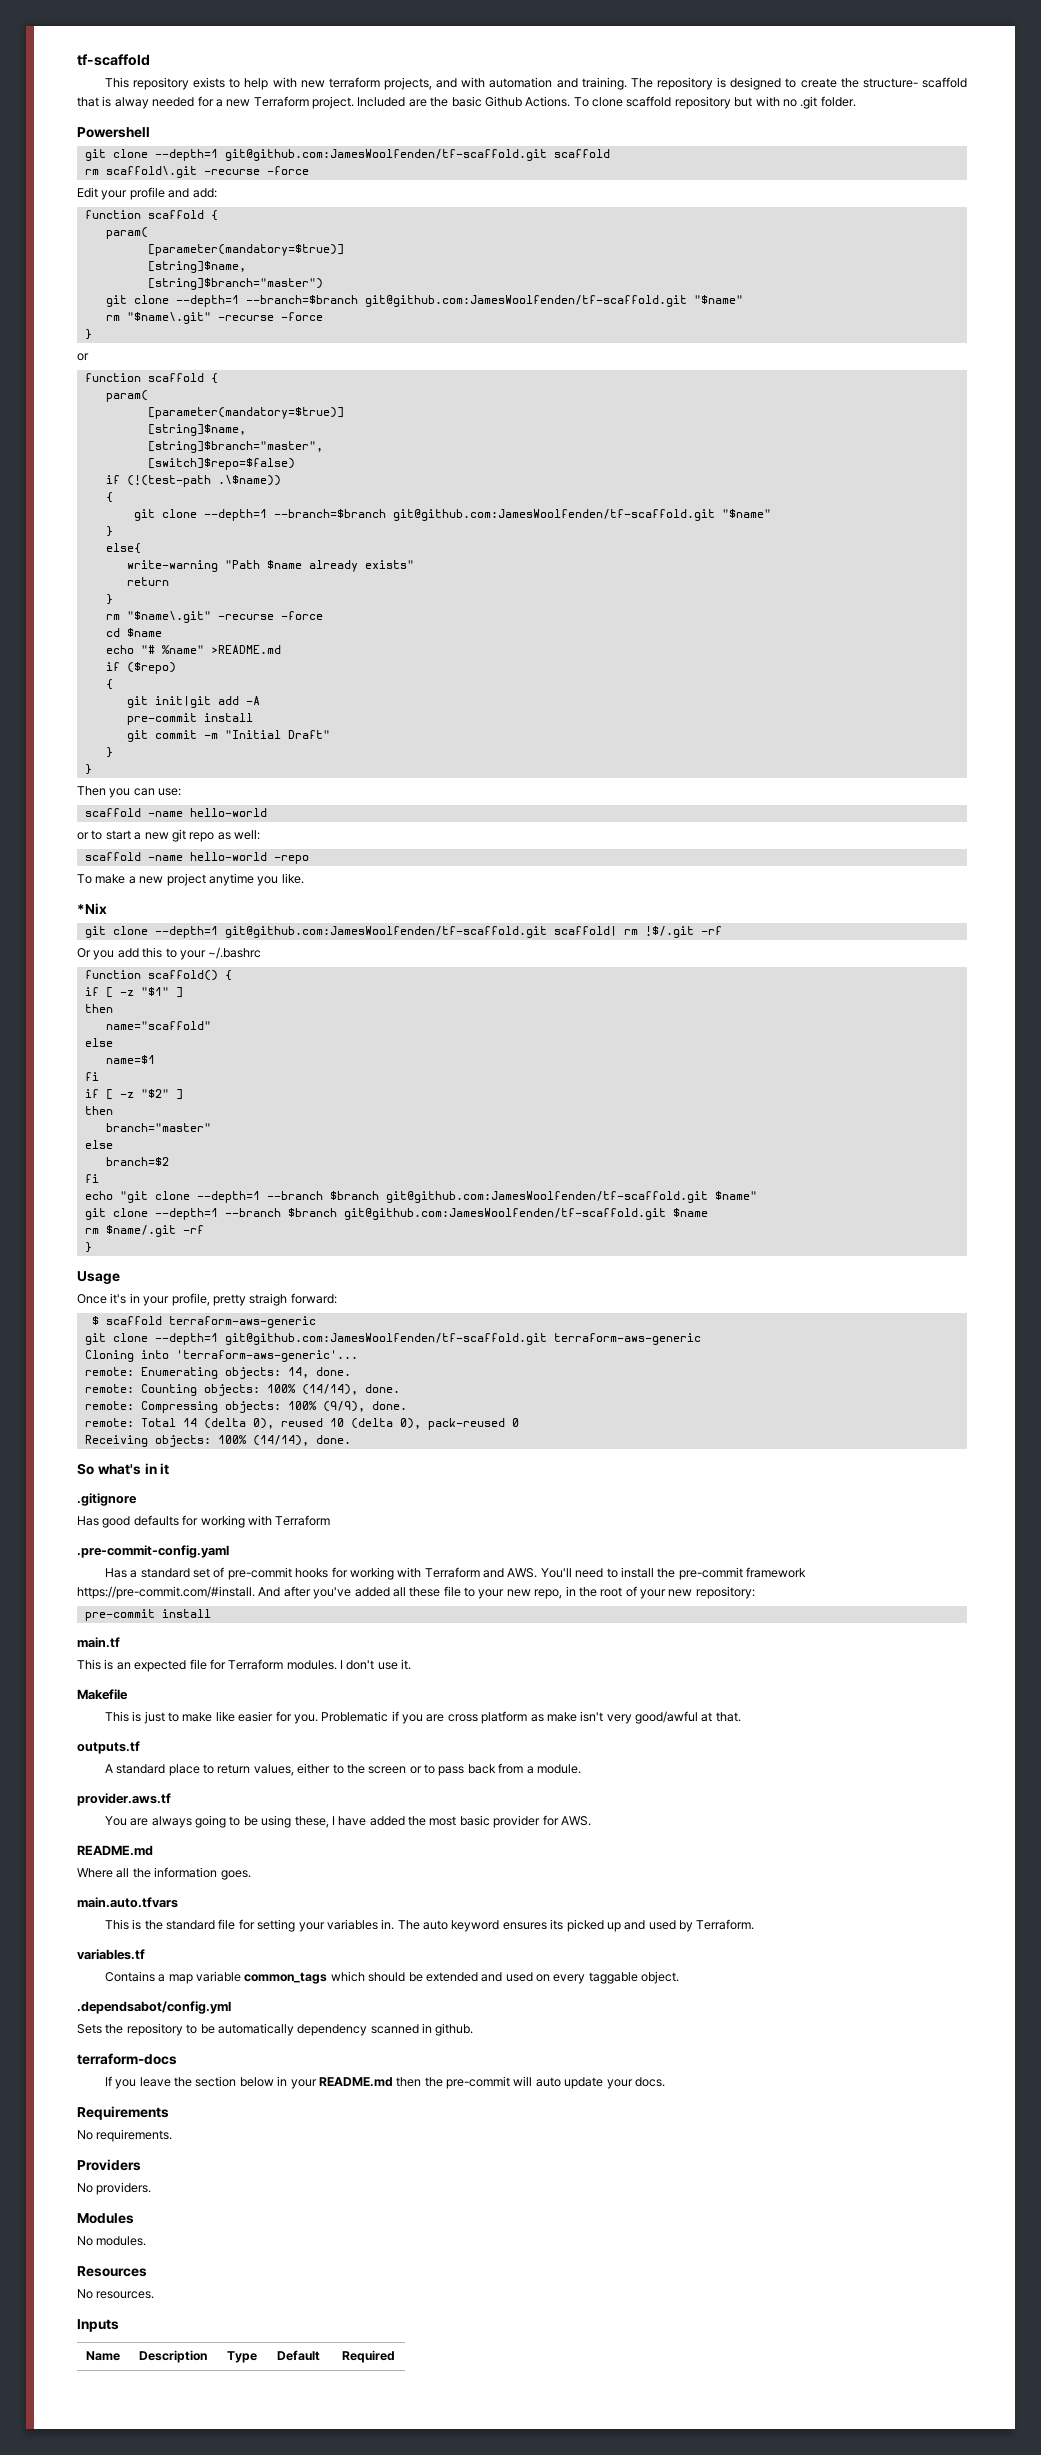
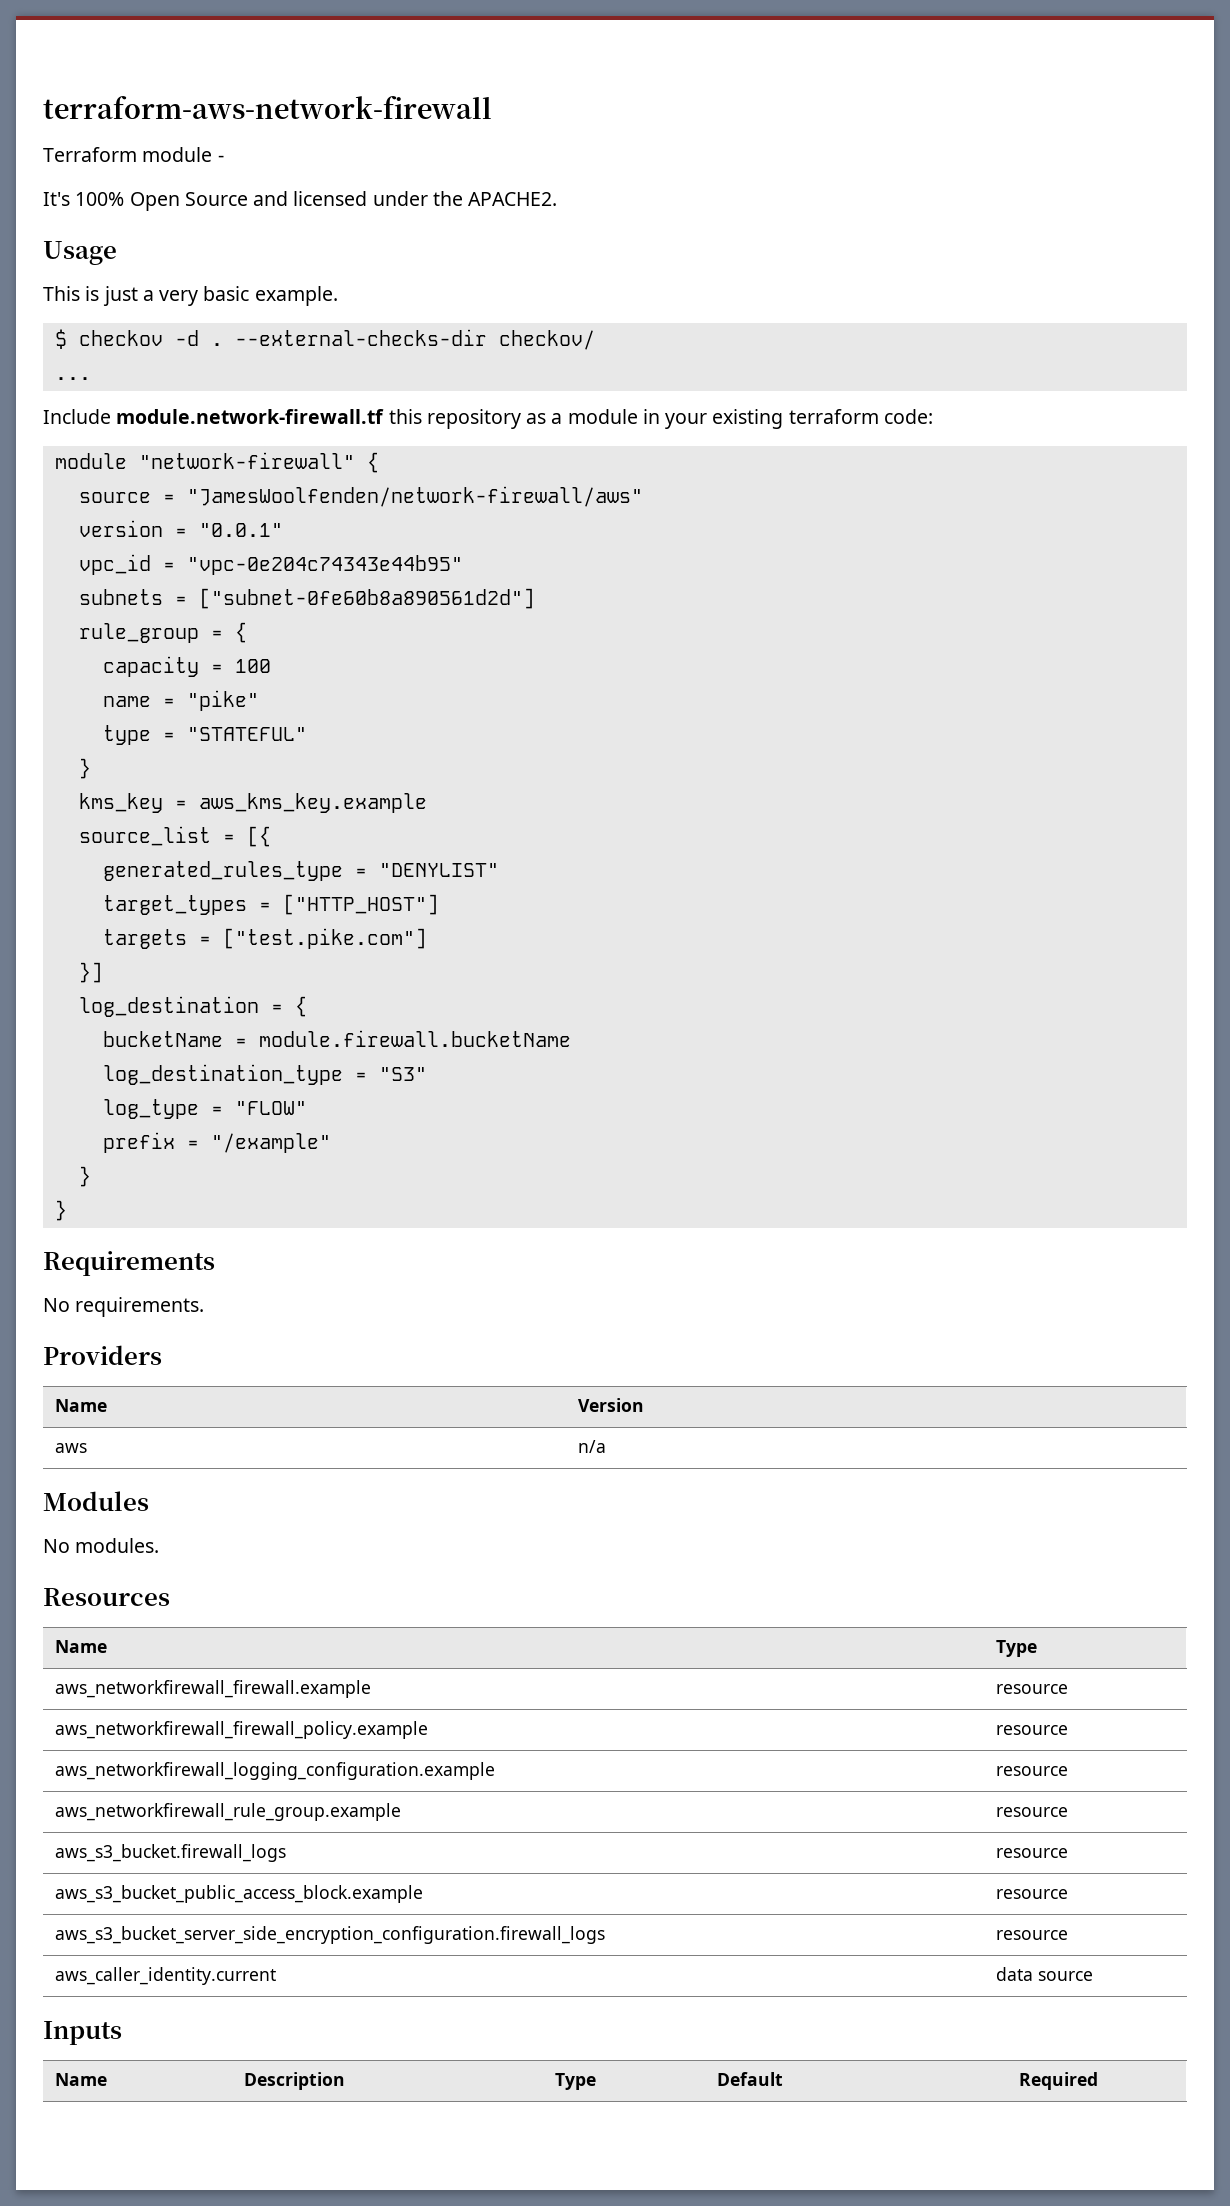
[77,54,150,66] [104,77,968,90] [77,96,856,109] [77,127,150,138] [84,149,610,161] [84,166,309,178] [77,187,217,200] [84,210,218,221] [105,227,148,239] [147,244,344,256] [147,261,246,273] [147,278,323,290] [105,295,743,307] [105,312,323,324] [84,329,92,340] [77,353,89,361] [84,373,218,384] [105,390,148,402] [147,407,344,419] [147,424,246,436] [147,441,323,453] [147,458,295,470] [105,475,281,487] [105,492,113,503] [133,509,771,521] [105,526,113,537] [105,543,141,554] [126,560,414,572] [126,577,169,586] [105,594,113,605] [105,611,323,623] [105,628,162,637] [105,645,281,654] [105,662,176,674] [105,679,113,690] [126,696,260,708] [126,713,253,725] [126,730,330,742] [105,747,113,758] [84,764,92,775] [77,786,182,798] [84,808,267,817] [77,829,260,842] [84,852,309,864] [77,873,304,886] [77,903,107,914] [84,926,722,938] [77,947,262,960] [84,970,232,981] [84,987,183,998] [84,1004,113,1013] [105,1021,211,1030] [84,1038,113,1047] [105,1055,155,1064] [84,1072,99,1081] [84,1089,183,1100] [84,1106,113,1115] [105,1123,211,1132] [84,1140,113,1149] [105,1157,169,1166] [84,1174,99,1183] [84,1191,757,1203] [84,1208,708,1220] [84,1225,204,1237] [84,1242,92,1253] [77,1271,120,1284] [77,1293,337,1306] [91,1316,316,1328] [84,1333,701,1345] [84,1350,358,1362] [84,1367,351,1379] [84,1384,400,1396] [84,1401,407,1413] [84,1418,519,1430] [84,1435,351,1447] [77,1463,170,1475] [77,1493,137,1506] [77,1515,331,1528] [77,1545,229,1558] [104,1567,807,1580] [77,1586,755,1599] [84,1609,211,1621] [77,1637,120,1648] [77,1659,412,1672] [77,1689,128,1700] [104,1711,741,1724] [77,1741,140,1754] [104,1763,581,1776] [77,1793,171,1806] [104,1815,591,1828] [77,1845,153,1856] [77,1867,251,1880] [77,1897,178,1908] [104,1919,755,1932] [77,1949,145,1960] [104,1971,680,1984] [77,2001,231,2014] [77,2023,474,2036] [77,2053,177,2065] [104,2076,665,2089] tf-scaffold // This repository exists to help with new terraform projects, and with automation and training. The repository is designed to create the structure- scaffold that is alway needed for a new Terraform project. Included are the basic Github Actions. To clone scaffold repository but with no .git folder. // Powershell // git clone --depth=1 git@github.com:JamesWoolfenden/tf-scaffold.git scaffold // rm scaffold\.git -recurse -force // Edit your profile and add: // function scaffold { // param( // [parameter(mandatory=$true)] // [string]$name, // [string]$branch="master") // git clone --depth=1 --branch=$branch git@github.com:JamesWoolfenden/tf-scaffold.git "$name" // rm "$name\.git" -recurse -force // } // or // function scaffold { // param( // [parameter(mandatory=$true)] // [string]$name, // [string]$branch="master", // [switch]$repo=$false) // if (!(test-path .\$name)) // { // git clone --depth=1 --branch=$branch git@github.com:JamesWoolfenden/tf-scaffold.git "$name" // } // else{ // write-warning "Path $name already exists" // return // } // rm "$name\.git" -recurse -force // cd $name // echo "# %name" >README.md // if ($repo) // { // git init|git add -A // pre-commit install // git commit -m "Initial Draft" // } // } // Then you can use: // scaffold -name hello-world // or to start a new git repo as well: // scaffold -name hello-world -repo // To make a new project anytime you like. // *Nix // git clone --depth=1 git@github.com:JamesWoolfenden/tf-scaffold.git scaffold| rm !$/.git -rf // Or you add this to your ~/.bashrc // function scaffold() { // if [ -z "$1" ] // then // name="scaffold" // else // name=$1 // fi // if [ -z "$2" ] // then // branch="master" // else // branch=$2 // fi // echo "git clone --depth=1 --branch $branch git@github.com:JamesWoolfenden/tf-scaffold.git $name" // git clone --depth=1 --branch $branch git@github.com:JamesWoolfenden/tf-scaffold.git $name // rm $name/.git -rf // } // Usage // Once it's in your profile, pretty straigh forward: // $ scaffold terraform-aws-generic // git clone --depth=1 git@github.com:JamesWoolfenden/tf-scaffold.git terraform-aws-generic // Cloning into 'terraform-aws-generic'... // remote: Enumerating objects: 14, done. // remote: Counting objects: 100% (14/14), done. // remote: Compressing objects: 100% (9/9), done. // remote: Total 14 (delta 0), reused 10 (delta 0), pack-reused 0 // Receiving objects: 100% (14/14), done. // So what's in it // .gitignore // Has good defaults for working with Terraform // .pre-commit-config.yaml // Has a standard set of pre-commit hooks for working with Terraform and AWS. You'll need to install the pre-commit framework https://pre-commit.com/#install. And after you've added all these file to your new repo, in the root of your new repository: // pre-commit install // main.tf // This is an expected file for Terraform modules. I don't use it. // Makefile // This is just to make like easier for you. Problematic if you are cross platform as make isn't very good/awful at that. // outputs.tf // A standard place to return values, either to the screen or to pass back from a module. // provider.aws.tf // You are always going to be using these, I have added the most basic provider for AWS. // README.md // Where all the information goes. // main.auto.tfvars // This is the standard file for setting your variables in. The auto keyword ensures its picked up and used by Terraform. // variables.tf // Contains a map variable common_tags which should be extended and used on every taggable object. // .dependsabot/config.yml // Sets the repository to be automatically dependency scanned in github. // terraform-docs // If you leave the section below in your README.md then the pre-commit will auto update your docs. -> [43,96,492,119] [43,147,224,162] [43,191,558,211] [43,241,117,265] [43,286,338,306] [54,329,595,350] [54,377,91,380] [43,409,933,429] [54,452,379,473] [78,486,643,507] [78,520,283,537] [78,554,463,575] [78,588,535,609] [78,622,247,643] [102,656,271,677] [102,690,259,711] [102,725,307,745] [78,758,91,779] [78,793,427,813] [78,826,271,847] [102,861,499,881] [102,894,439,915] [102,928,427,949] [78,962,103,983] [78,996,307,1017] [102,1030,571,1047] [102,1064,427,1085] [102,1099,307,1119] [102,1132,331,1153] [78,1166,91,1187] [54,1200,67,1221] terraform-aws-network-firewall // Terraform module - // It's 100% Open Source and licensed under the APACHE2. // Usage // This is just a very basic example. // $ checkov -d . --external-checks-dir checkov/ // ... // Include module.network-firewall.tf this repository as a module in your existing terraform code: // module "network-firewall" { // source = "JamesWoolfenden/network-firewall/aws" // version = "0.0.1" // vpc_id = "vpc-0e204c74343e44b95" // subnets = ["subnet-0fe60b8a890561d2d"] // rule_group = { // capacity = 100 // name = "pike" // type = "STATEFUL" // } // kms_key = aws_kms_key.example // source_list = [{ // generated_rules_type = "DENYLIST" // target_types = ["HTTP_HOST"] // targets = ["test.pike.com"] // }] // log_destination = { // bucketName = module.firewall.bucketName // log_destination_type = "S3" // log_type = "FLOW" // prefix = "/example" // } // }
[77,2182,152,2195] // No providers. -> [54,1399,107,1412] [577,1398,644,1412] [54,1443,87,1453] [577,1440,606,1453] // Name | Version // aws | n/a
[77,2289,155,2299] // No resources. -> [54,1640,107,1653] [995,1640,1037,1657] [54,1680,371,1698] [995,1684,1068,1694] [54,1721,428,1739] [995,1725,1068,1735] [54,1762,495,1780] [995,1766,1068,1776] [54,1803,401,1821] [995,1807,1068,1817] [54,1844,286,1862] [995,1848,1068,1858] [54,1885,423,1903] [995,1889,1068,1899] [54,1926,605,1944] [995,1930,1068,1940] [54,1967,276,1985] [995,1967,1093,1981] // Name | Type // aws_networkfirewall_firewall.example | resource // aws_networkfirewall_firewall_policy.example | resource // aws_networkfirewall_logging_configuration.example | resource // aws_networkfirewall_rule_group.example | resource // aws_s3_bucket.firewall_logs | resource // aws_s3_bucket_public_access_block.example | resource // aws_s3_bucket_server_side_encryption_configuration.firewall_logs | resource // aws_caller_identity.current | data source

